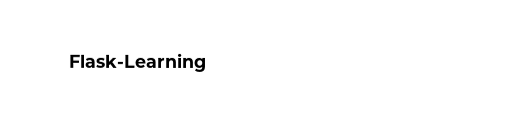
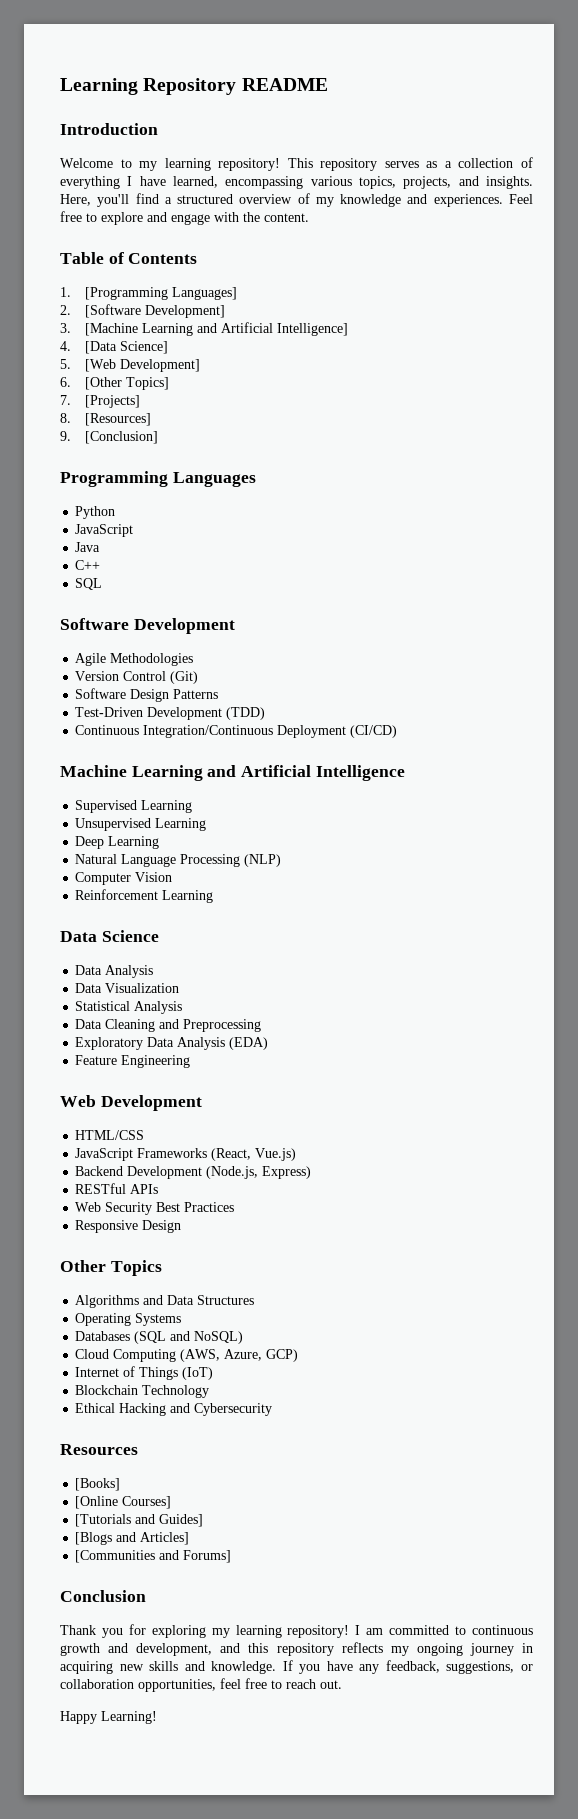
[68,52,207,72] Flask-Learning -> [60,78,328,95] [60,123,158,135] [60,157,533,171] [60,176,533,189] [60,193,533,207] [60,211,309,225] [60,252,198,264] [60,287,238,300] [60,304,226,318] [60,322,349,336] [60,341,169,354] [60,359,201,372] [60,377,170,390] [60,395,141,408] [60,413,152,426] [60,431,159,444] [60,471,256,487] [75,506,116,519] [75,524,134,537] [75,542,101,552] [75,560,101,570] [75,578,103,590] [60,618,235,634] [75,653,194,666] [75,671,199,684] [75,688,219,702] [75,707,266,720] [75,725,398,738] [60,765,405,781] [75,800,193,813] [75,818,207,831] [75,836,160,849] [75,854,282,867] [75,872,173,885] [75,889,214,903] [60,930,159,942] [75,965,154,978] [75,983,180,993] [75,1001,183,1014] [75,1019,262,1032] [75,1037,269,1050] [75,1055,191,1068] [60,1095,202,1111] [75,1130,145,1140] [75,1148,297,1161] [75,1166,312,1179] [75,1183,159,1194] [75,1202,235,1215] [75,1220,182,1233] [60,1260,162,1276] [75,1295,255,1308] [75,1313,182,1326] [75,1331,244,1344] [75,1349,299,1362] [75,1366,214,1380] [75,1385,210,1398] [75,1403,273,1416] [60,1444,138,1455] [75,1478,121,1491] [75,1496,172,1509] [75,1514,204,1527] [75,1532,190,1545] [75,1550,232,1563] [60,1590,146,1602] [60,1624,534,1638] [60,1642,534,1656] [60,1660,533,1674] [60,1678,342,1692] [60,1711,157,1724] Learning Repository README // Introduction // Welcome to my learning repository! This repository serves as a collection of everything I have learned, encompassing various topics, projects, and insights. Here, you'll find a structured overview of my knowledge and experiences. Feel free to explore and engage with the content. // Table of Contents // 1. [Programming Languages] // 2. [Software Development] // 3. [Machine Learning and Artificial Intelligence] // 4. [Data Science] // 5. [Web Development] // 6. [Other Topics] // 7. [Projects] // 8. [Resources] // 9. [Conclusion] // Programming Languages // Python // JavaScript // Java // C++ // SQL // Software Development // Agile Methodologies // Version Control (Git) // Software Design Patterns // Test-Driven Development (TDD) // Continuous Integration/Continuous Deployment (CI/CD) // Machine Learning and Artificial Intelligence // Supervised Learning // Unsupervised Learning // Deep Learning // Natural Language Processing (NLP) // Computer Vision // Reinforcement Learning // Data Science // Data Analysis // Data Visualization // Statistical Analysis // Data Cleaning and Preprocessing // Exploratory Data Analysis (EDA) // Feature Engineering // Web Development // HTML/CSS // JavaScript Frameworks (React, Vue.js) // Backend Development (Node.js, Express) // RESTful APIs // Web Security Best Practices // Responsive Design // Other Topics // Algorithms and Data Structures // Operating Systems // Databases (SQL and NoSQL) // Cloud Computing (AWS, Azure, GCP) // Internet of Things (IoT) // Blockchain Technology // Ethical Hacking and Cybersecurity // Resources // [Books] // [Online Courses] // [Tutorials and Guides] // [Blogs and Articles] // [Communities and Forums] // Conclusion // Thank you for exploring my learning repository! I am committed to continuous growth and development, and this repository reflects my ongoing journey in acquiring new skills and knowledge. If you have any feedback, suggestions, or collaboration opportunities, feel free to reach out. // Happy Learning!

